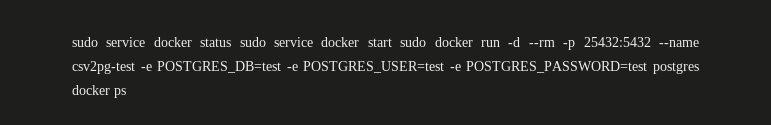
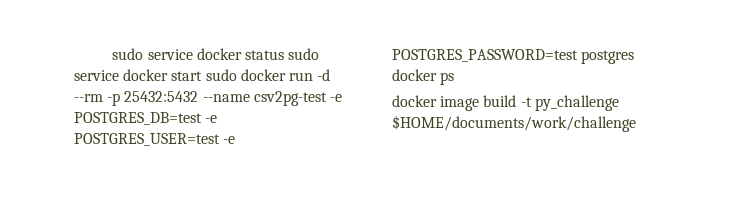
(126, 93) none -> [392,95,619,111] [392,115,636,132] // docker image build -t py_challenge $HOME/documents/work/challenge

